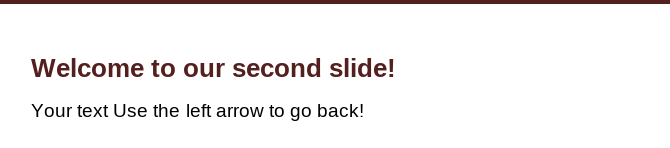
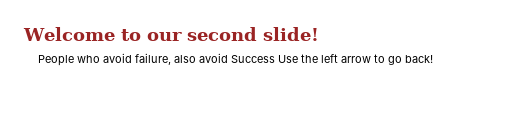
[31,104,110,117] Your text -> [38,53,276,66] People who avoid failure, also avoid Success

